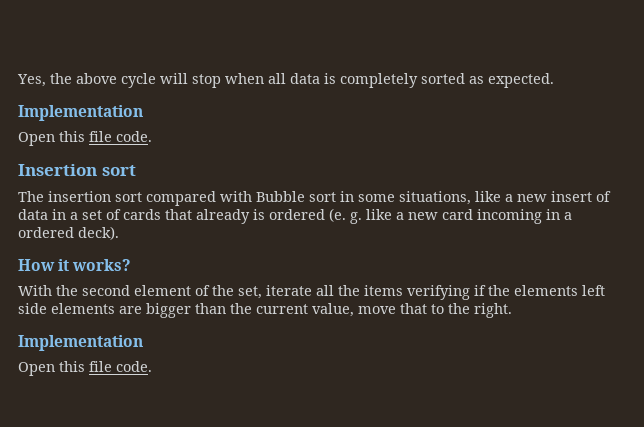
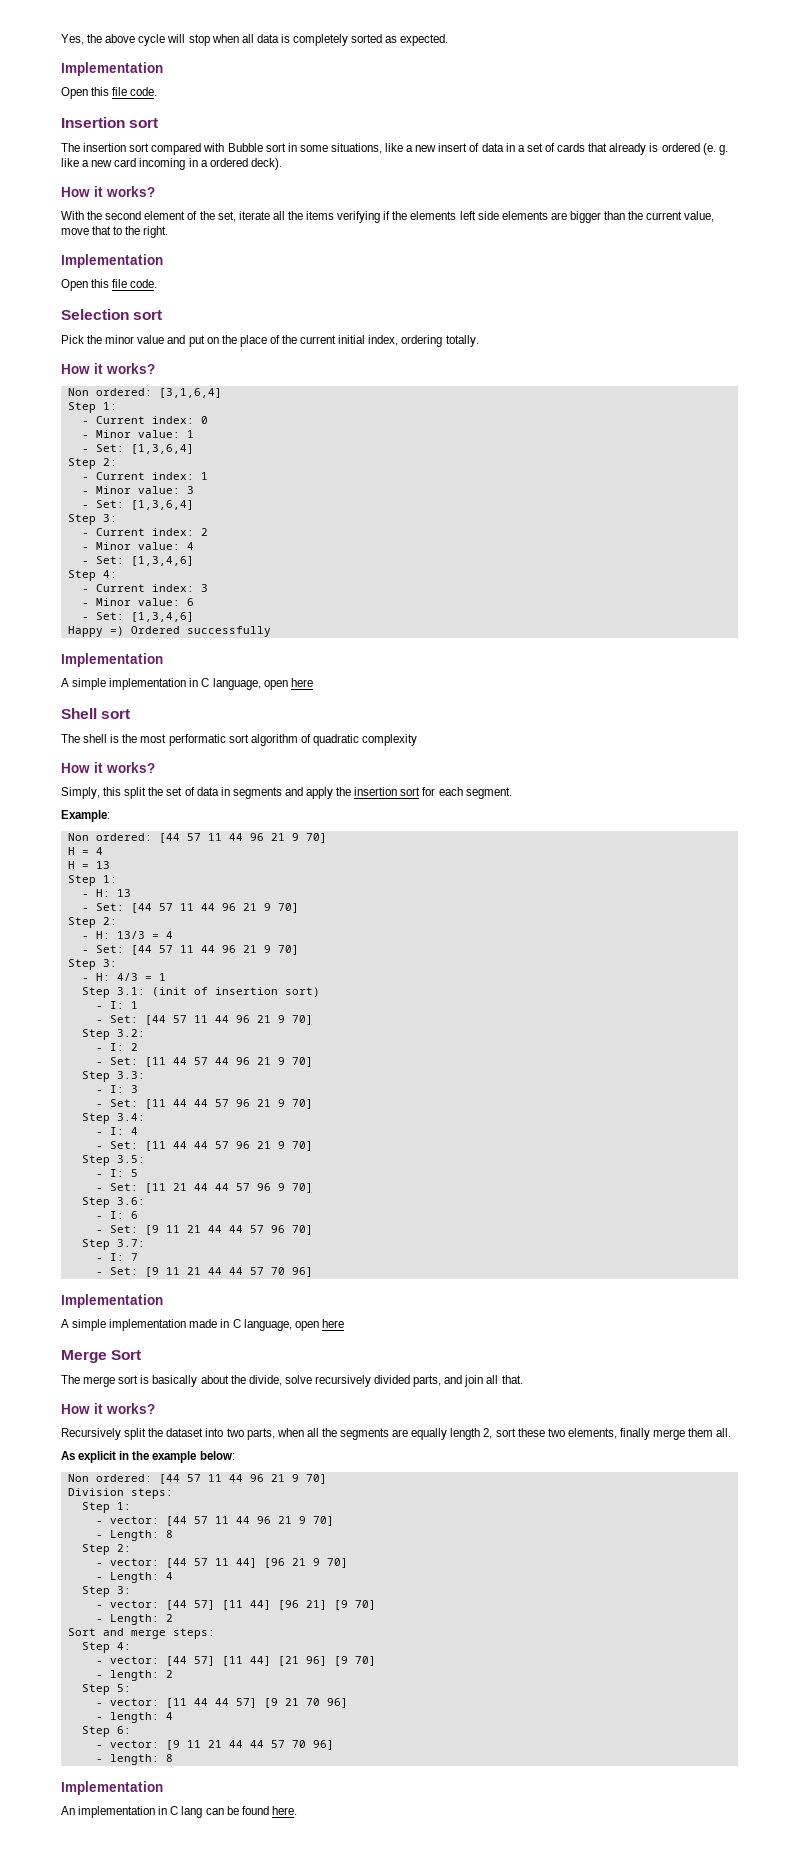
(152, 366) none -> [61,309,163,320] [61,335,479,347] [61,363,155,374] [67,388,222,398] [67,402,117,413] [81,416,208,424] [81,430,194,438] [81,444,194,454] [67,458,117,469] [81,472,208,480] [81,486,194,494] [81,500,194,510] [67,514,117,525] [81,528,208,536] [81,542,194,550] [81,556,194,566] [67,570,117,581] [81,584,208,592] [81,598,194,606] [81,612,194,622] [67,626,271,637] [61,653,163,667] [61,678,313,690] [61,708,131,719] [61,734,418,746] [61,762,155,773] [61,787,512,799] [61,810,110,822] [67,833,327,843] [67,847,103,855] [67,861,110,869] [67,875,117,886] [81,889,131,897] [81,903,299,913] [67,917,117,928] [81,931,173,939] [81,945,299,955] [67,959,117,970] [81,973,166,981] [81,987,320,998] [95,1001,138,1009] [95,1015,313,1025] [81,1029,145,1040] [95,1043,138,1051] [95,1057,313,1067] [81,1071,145,1082] [95,1085,138,1093] [95,1099,313,1109] [81,1113,145,1124] [95,1127,138,1135] [95,1141,313,1151] [81,1155,145,1166] [95,1169,138,1177] [95,1183,313,1193] [81,1197,145,1208] [95,1211,138,1219] [95,1225,313,1235] [81,1239,145,1250] [95,1253,138,1261] [95,1267,313,1277] [61,1294,163,1308] [61,1319,344,1331] [61,1350,142,1363] [61,1375,523,1387] [61,1403,155,1414] [61,1428,732,1440] [61,1451,235,1463] [67,1474,327,1484] [67,1488,173,1499] [81,1502,131,1513] [95,1516,334,1526] [95,1530,173,1541] [81,1544,131,1555] [95,1558,348,1568] [95,1572,173,1583] [81,1586,131,1597] [95,1600,376,1610] [95,1614,173,1625] [67,1628,215,1639] [81,1642,131,1653] [95,1656,376,1666] [95,1670,173,1681] [81,1684,131,1695] [95,1698,348,1708] [95,1712,173,1723] [81,1726,131,1737] [95,1740,334,1750] [95,1754,173,1765] [61,1781,163,1795] [61,1806,297,1818] // Selection sort // Pick the minor value and put on the place of the current initial index, ordering totally. // How it works? // Non ordered: [3,1,6,4] // Step 1: // - Current index: 0 // - Minor value: 1 // - Set: [1,3,6,4] // Step 2: // - Current index: 1 // - Minor value: 3 // - Set: [1,3,6,4] // Step 3: // - Current index: 2 // - Minor value: 4 // - Set: [1,3,4,6] // Step 4: // - Current index: 3 // - Minor value: 6 // - Set: [1,3,4,6] // Happy =) Ordered successfully // Implementation // A simple implementation in C language, open here // Shell sort // The shell is the most performatic sort algorithm of quadratic complexity // How it works? // Simply, this split the set of data in segments and apply the insertion sort for each segment. // Example: // Non ordered: [44 57 11 44 96 21 9 70] // H = 4 // H = 13 // Step 1: // - H: 13 // - Set: [44 57 11 44 96 21 9 70] // Step 2: // - H: 13/3 = 4 // - Set: [44 57 11 44 96 21 9 70] // Step 3: // - H: 4/3 = 1 // Step 3.1: (init of insertion sort) // - I: 1 // - Set: [44 57 11 44 96 21 9 70] // Step 3.2: // - I: 2 // - Set: [11 44 57 44 96 21 9 70] // Step 3.3: // - I: 3 // - Set: [11 44 44 57 96 21 9 70] // Step 3.4: // - I: 4 // - Set: [11 44 44 57 96 21 9 70] // Step 3.5: // - I: 5 // - Set: [11 21 44 44 57 96 9 70] // Step 3.6: // - I: 6 // - Set: [9 11 21 44 44 57 96 70] // Step 3.7: // - I: 7 // - Set: [9 11 21 44 44 57 70 96] // Implementation // A simple implementation made in C language, open here // Merge Sort // The merge sort is basically about the divide, solve recursively divided parts, and join all that. // How it works? // Recursively split the dataset into two parts, when all the segments are equally length 2, sort these two elements, finally merge them all. // As explicit in the example below: // Non ordered: [44 57 11 44 96 21 9 70] // Division steps: // Step 1: // - vector: [44 57 11 44 96 21 9 70] // - Length: 8 // Step 2: // - vector: [44 57 11 44] [96 21 9 70] // - Length: 4 // Step 3: // - vector: [44 57] [11 44] [96 21] [9 70] // - Length: 2 // Sort and merge steps: // Step 4: // - vector: [44 57] [11 44] [21 96] [9 70] // - length: 2 // Step 5: // - vector: [11 44 44 57] [9 21 70 96] // - length: 4 // Step 6: // - vector: [9 11 21 44 44 57 70 96] // - length: 8 // Implementation // An implementation in C lang can be found here.

